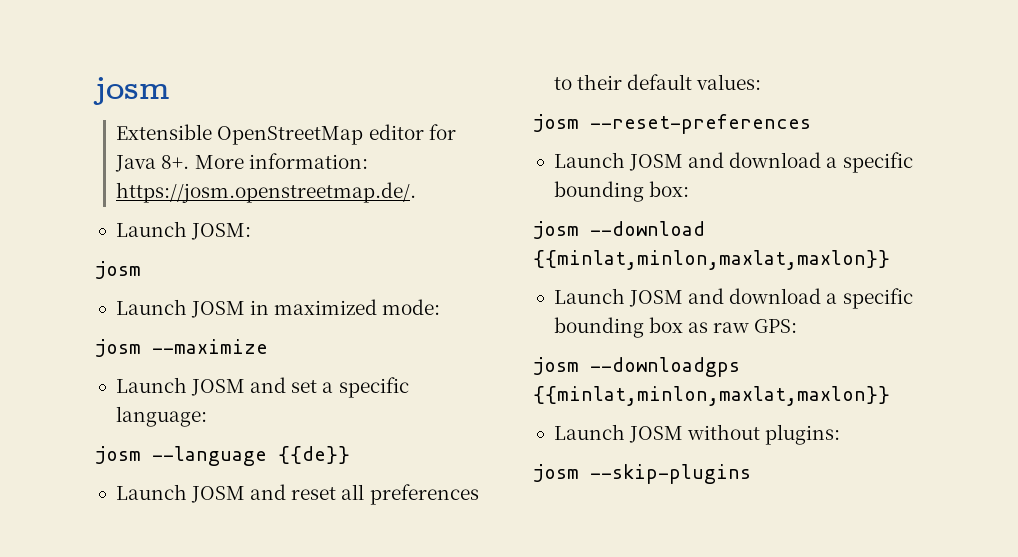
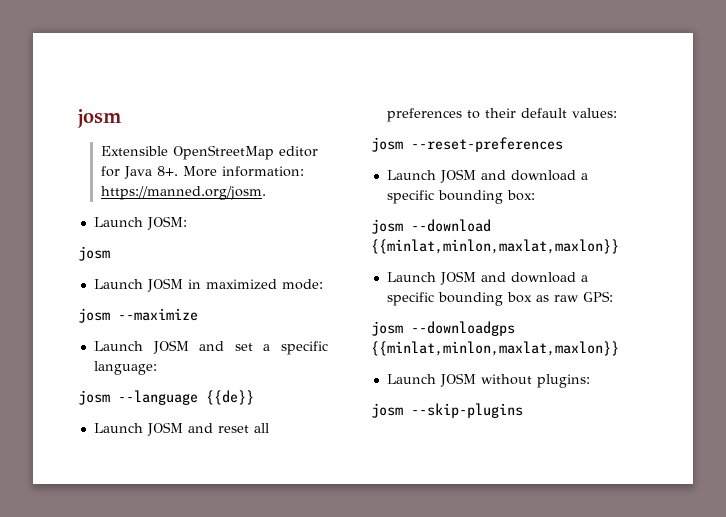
[116,182,417,203] https://josm.openstreetmap.de/. -> [100,186,266,200] https://manned.org/josm.

